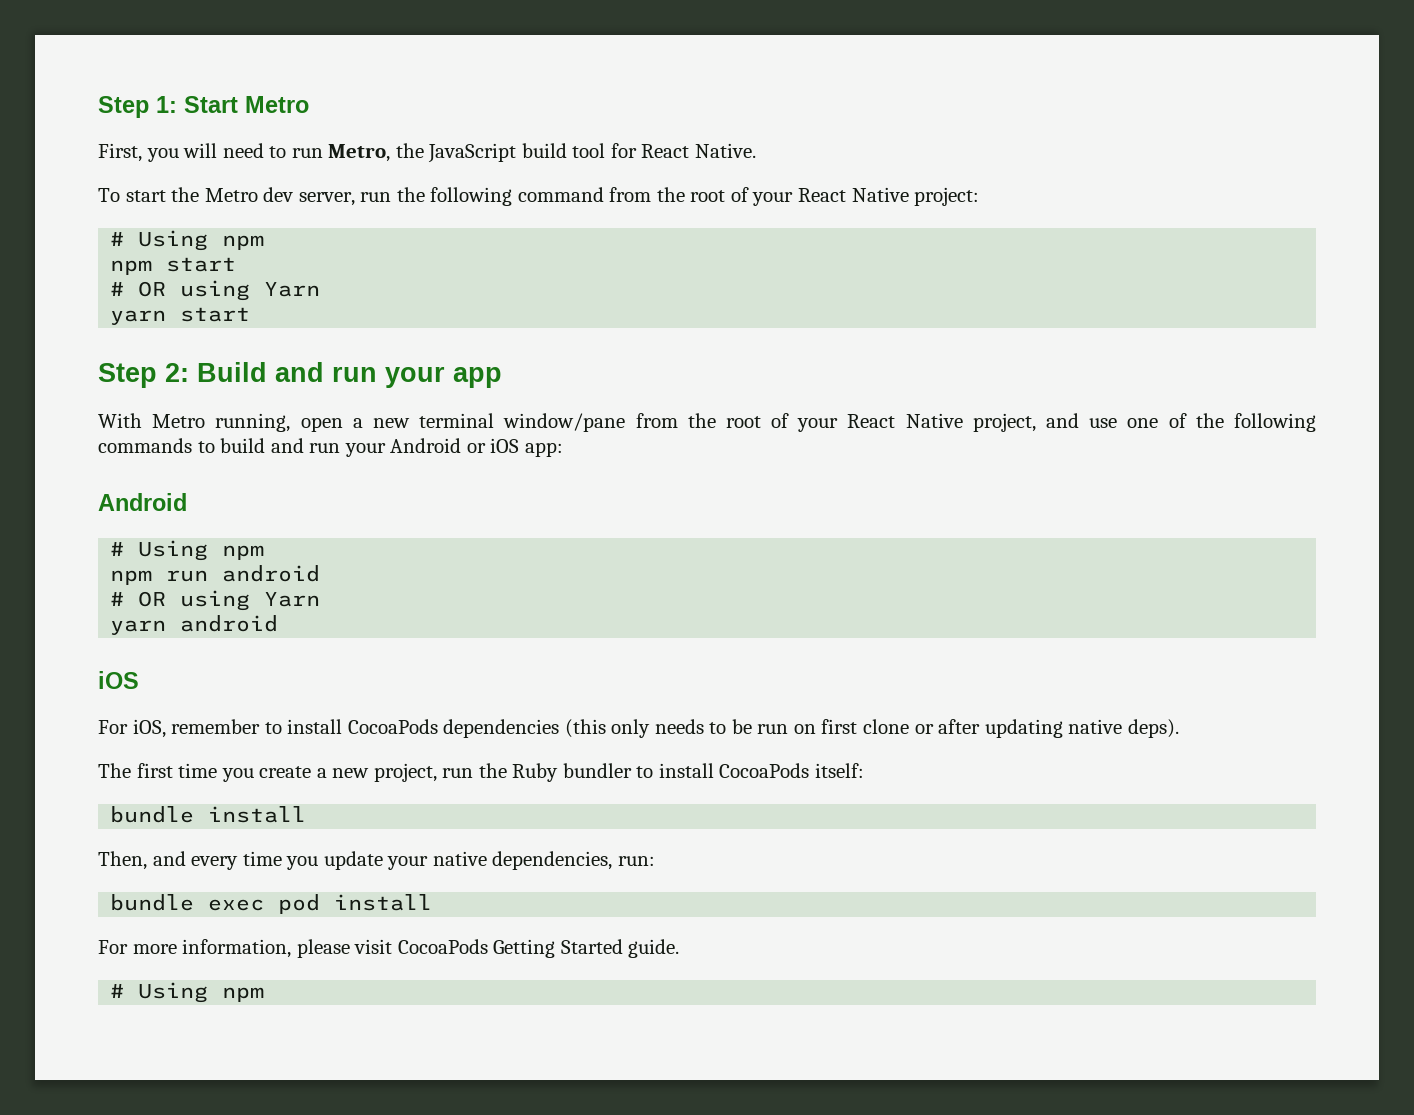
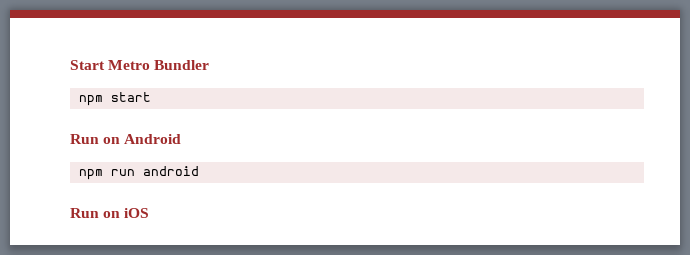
[98,96,177,118] Step 1: -> (70, 65) none
[98,143,756,163] [98,187,980,206] [110,230,265,251] [110,257,237,275] [110,280,321,301] [110,307,251,325] [98,362,502,388] [98,413,1316,432] [98,438,563,457] [98,493,187,511] [110,540,265,561] [110,565,321,585] [110,590,321,611] [110,615,279,635] [98,671,139,689] [98,719,1179,738] [98,763,865,782] [110,806,307,823] [98,851,655,870] [110,894,433,914] [98,939,680,958] [110,982,265,1003] // First, you will need to run Metro, the JavaScript build tool for React Native. // To start the Metro dev server, run the following command from the root of your React Native project: // # Using npm // npm start // # OR using Yarn // yarn start // Step 2: Build and run your app // With Metro running, open a new terminal window/pane from the root of your React Native project, and use one of the following commands to build and run your Android or iOS app: // Android // # Using npm // npm run android // # OR using Yarn // yarn android // iOS // For iOS, remember to install CocoaPods dependencies (this only needs to be run on first clone or after updating native deps). // The first time you create a new project, run the Ruby bundler to install CocoaPods itself: // bundle install // Then, and every time you update your native dependencies, run: // bundle exec pod install // For more information, please visit CocoaPods Getting Started guide. // # Using npm -> [154,60,210,70] [78,92,151,106] [70,134,182,144] [78,166,199,180] [70,208,150,218] Bundler // npm start // Run on Android // npm run android // Run on iOS

